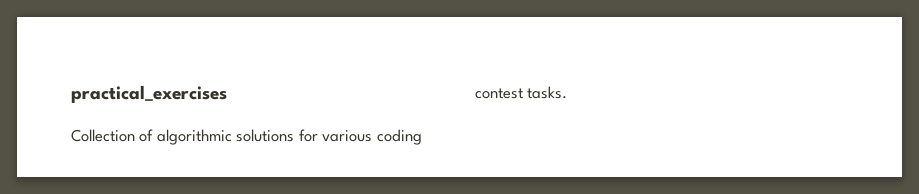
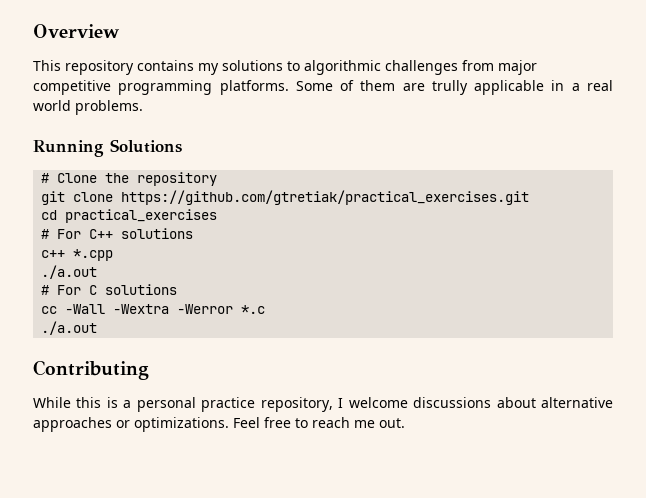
[71,85,227,103] [71,129,422,145] [475,86,568,99] practical_exercises // Collection of algorithmic solutions for various coding contest tasks. -> [33,24,120,38] [33,60,537,75] [33,80,613,95] [33,100,143,115] [33,139,182,157] [41,172,218,186] [41,190,530,205] [41,209,218,223] [41,228,194,239] [41,249,114,261] [41,265,98,279] [41,284,178,295] [41,304,266,314] [41,321,98,335] [33,360,149,380] [33,397,613,412] [33,417,405,432] Overview // This repository contains my solutions to algorithmic challenges from major competitive programming platforms. Some of them are trully applicable in a real world problems. // Running Solutions // # Clone the repository // git clone https://github.com/gtretiak/practical_exercises.git // cd practical_exercises // # For C++ solutions // c++ *.cpp // ./a.out // # For C solutions // cc -Wall -Wextra -Werror *.c // ./a.out // Contributing // While this is a personal practice repository, I welcome discussions about alternative approaches or optimizations. Feel free to reach me out.

